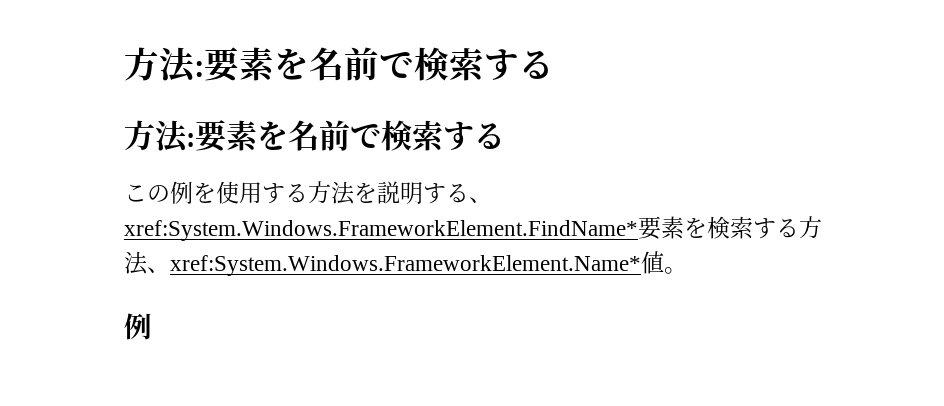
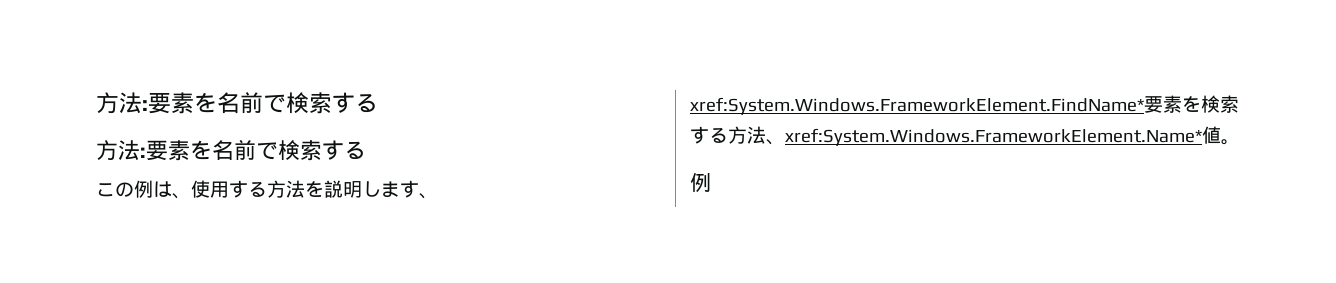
[193,182,216,203] を -> [153,181,191,199] は、
[423,183,469,204] する -> [362,180,419,198] します

